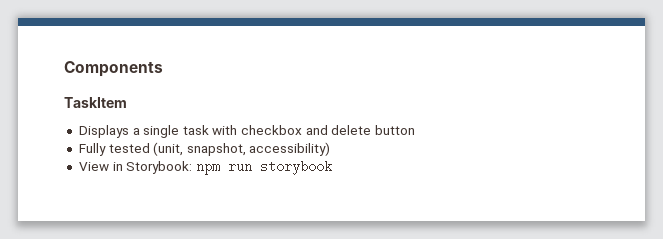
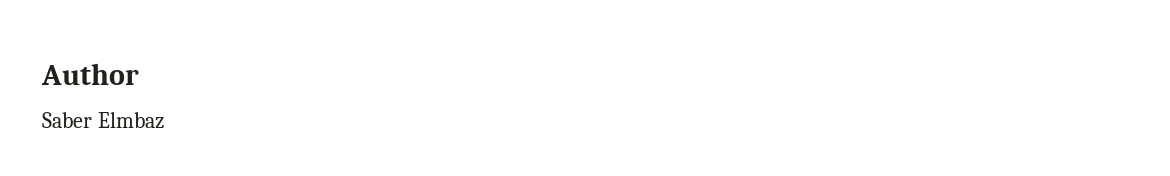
[64,61,163,77] [64,97,127,108] [78,125,416,138] [78,142,331,156] [78,160,332,175] Components // TaskItem // Displays a single task with checkbox and delete button // Fully tested (unit, snapshot, accessibility) // View in Storybook: npm run storybook -> [41,63,139,85] [42,112,164,129] Author // Saber Elmbaz

